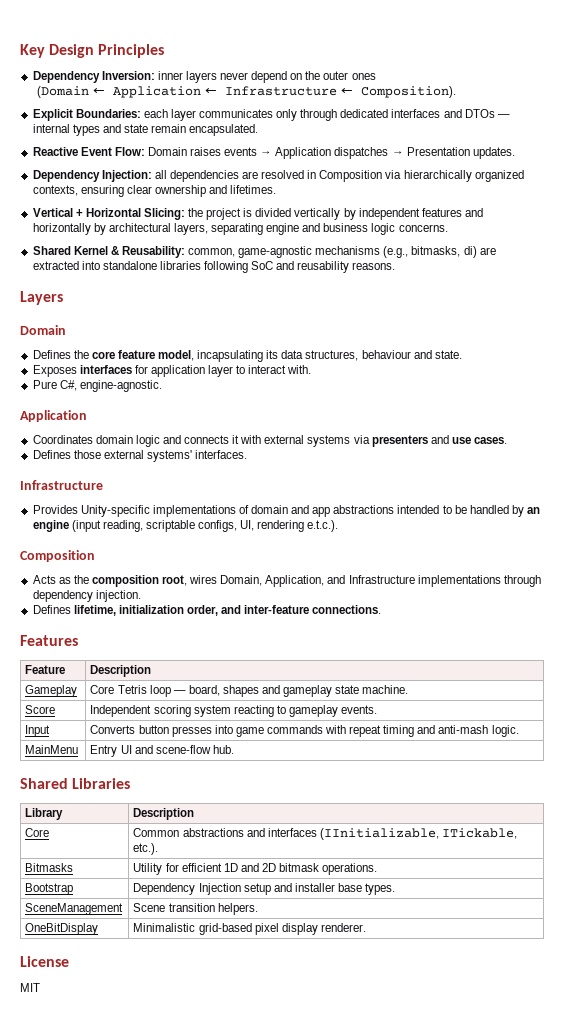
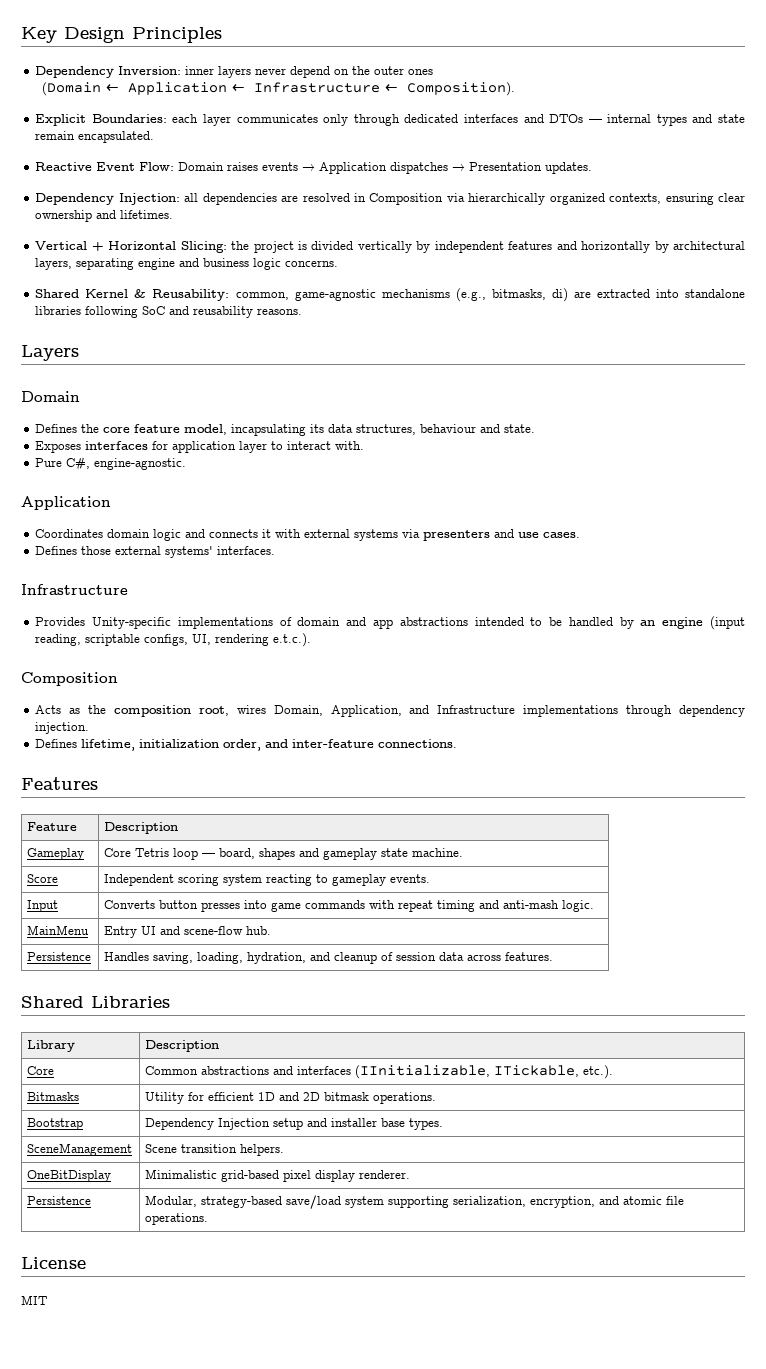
(234, 749) none -> [27,952,92,961] [104,952,554,964] // Persistence | Handles saving, loading, hydration, and cleanup of session data across features.
(366, 927) none -> [27,1196,92,1205] [145,1195,685,1209] [145,1213,209,1225] // Persistence | Modular, strategy-based save/load system supporting serialization, encryption, and atomic file operations.

